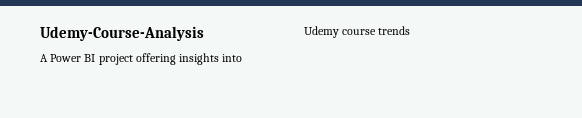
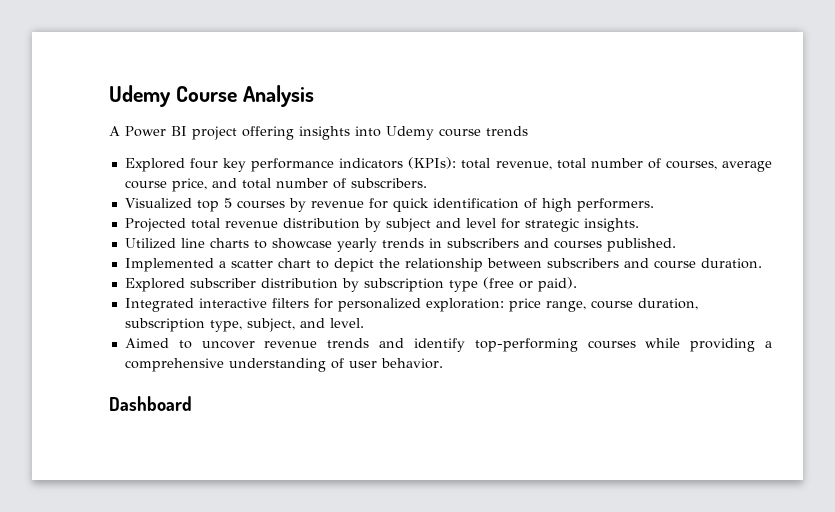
[40,26,204,41] Udemy-Course-Analysis -> [109,85,314,107] Udemy Course Analysis
(411, 30) none -> [124,157,772,172] [124,178,427,192] [124,198,654,212] [124,218,639,232] [124,238,676,252] [124,258,762,272] [124,277,577,292] [124,298,698,312] [124,318,364,332] [124,338,773,352] [124,358,443,372] [109,396,192,411] // Explored four key performance indicators (KPIs): total revenue, total number of courses, average course price, and total number of subscribers. // Visualized top 5 courses by revenue for quick identification of high performers. // Projected total revenue distribution by subject and level for strategic insights. // Utilized line charts to showcase yearly trends in subscribers and courses published. // Implemented a scatter chart to depict the relationship between subscribers and course duration. // Explored subscriber distribution by subscription type (free or paid). // Integrated interactive filters for personalized exploration: price range, course duration, subscription type, subject, and level. // Aimed to uncover revenue trends and identify top-performing courses while providing a comprehensive understanding of user behavior. // Dashboard

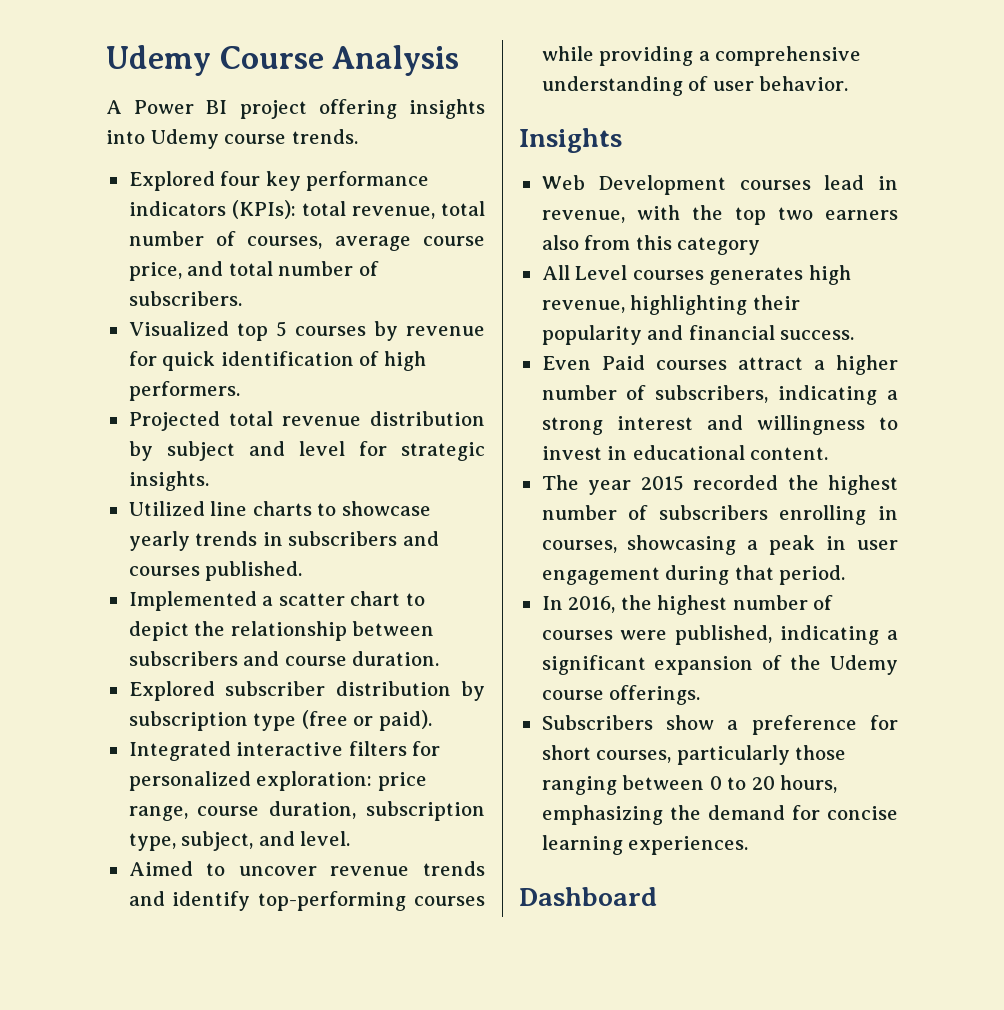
[486,126,528,136] trends -> [291,129,358,144] trends.
(443, 363) none -> [519,128,622,153] [541,175,898,195] [541,205,898,225] [541,235,761,255] [541,265,851,285] [541,295,800,315] [541,325,855,345] [541,355,898,375] [541,385,898,405] [541,415,898,435] [541,445,829,460] [541,475,898,495] [541,505,898,525] [541,535,898,555] [541,565,846,585] [541,595,834,615] [541,625,898,645] [541,655,898,675] [541,685,701,705] [541,715,898,735] [541,745,847,765] [541,775,838,795] [541,805,898,825] [541,835,749,855] // Insights // Web Development courses lead in revenue, with the top two earners also from this category // All Level courses generates high revenue, highlighting their popularity and financial success. // Even Paid courses attract a higher number of subscribers, indicating a strong interest and willingness to invest in educational content. // The year 2015 recorded the highest number of subscribers enrolling in courses, showcasing a peak in user engagement during that period. // In 2016, the highest number of courses were published, indicating a significant expansion of the Udemy course offerings. // Subscribers show a preference for short courses, particularly those ranging between 0 to 20 hours, emphasizing the demand for concise learning experiences.

